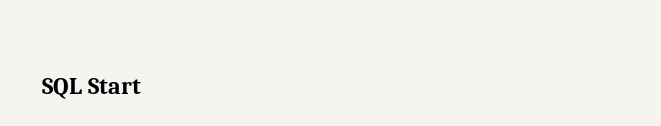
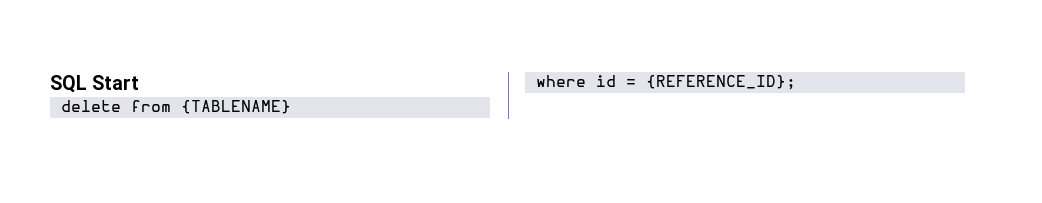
(142, 86) none -> [60,100,291,114] [535,75,796,90] // delete from {TABLENAME} // where id = {REFERENCE_ID};

